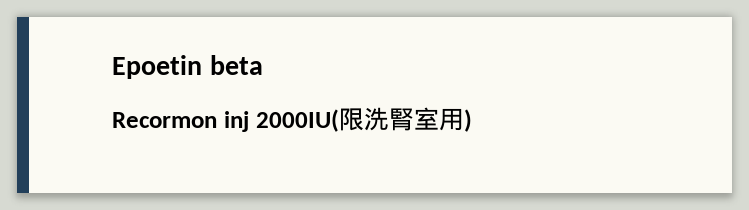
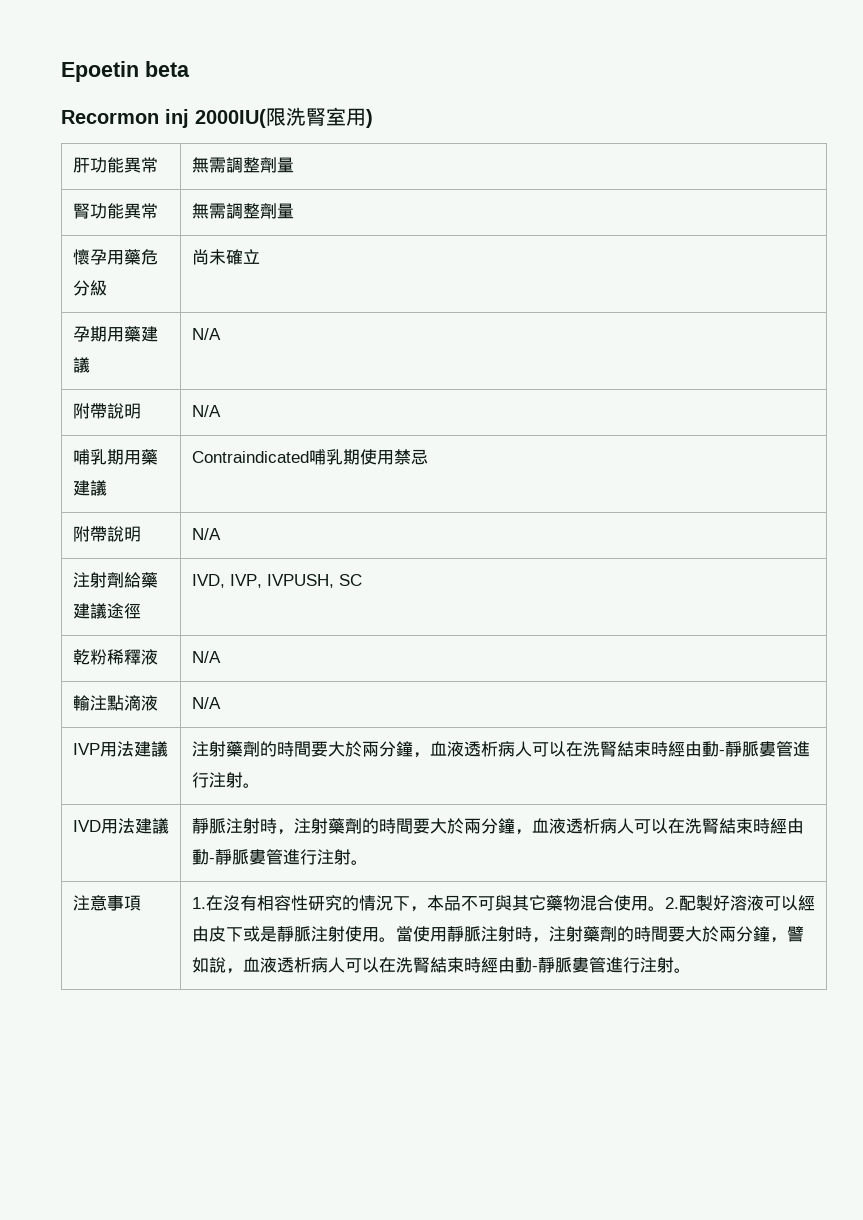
(472, 120) none -> [72,157,158,173] [191,157,294,173] [72,203,158,219] [191,203,294,219] [72,249,158,265] [72,280,107,296] [191,249,260,265] [72,326,158,342] [72,357,90,373] [191,328,221,340] [72,403,141,419] [191,405,221,417] [72,449,158,465] [72,480,107,496] [191,449,428,465] [72,526,141,542] [191,528,221,540] [72,572,158,588] [72,603,141,619] [191,574,362,588] [72,649,158,665] [191,651,221,663] [72,695,158,711] [191,697,221,709] [72,741,168,757] [191,741,810,758] [191,772,260,788] [72,818,169,834] [191,818,804,835] [191,849,368,865] [72,895,141,911] [191,895,815,912] [191,926,804,943] [191,957,691,974] // 肝功能異常 | 無需調整劑量 // 腎功能異常 | 無需調整劑量 // 懷孕用藥危分級 | 尚未確立 // 孕期用藥建議 | N/A // 附帶說明 | N/A // 哺乳期用藥建議 | Contraindicated哺乳期使用禁忌 // 附帶說明 | N/A // 注射劑給藥建議途徑 | IVD, IVP, IVPUSH, SC // 乾粉稀釋液 | N/A // 輸注點滴液 | N/A // IVP用法建議 | 注射藥劑的時間要大於兩分鐘，血液透析病人可以在洗腎結束時經由動-靜脈婁管進行注射。 // IVD用法建議 | 靜脈注射時，注射藥劑的時間要大於兩分鐘，血液透析病人可以在洗腎結束時經由動-靜脈婁管進行注射。 // 注意事項 | 1.在沒有相容性研究的情況下，本品不可與其它藥物混合使用。2.配製好溶液可以經由皮下或是靜脈注射使用。當使用靜脈注射時，注射藥劑的時間要大於兩分鐘，譬如說，血液透析病人可以在洗腎結束時經由動-靜脈婁管進行注射。

